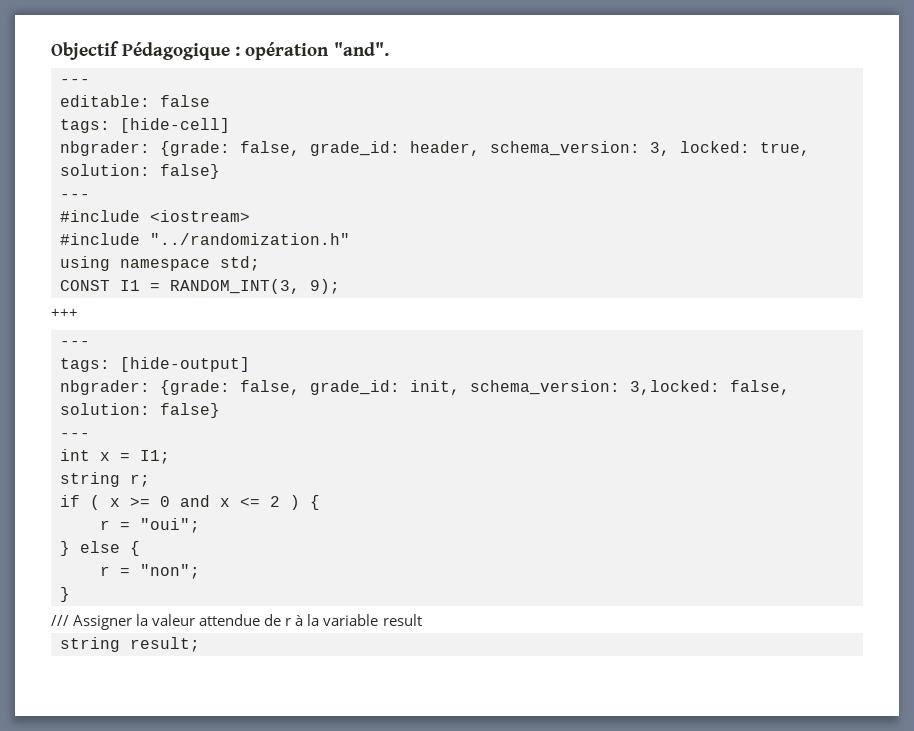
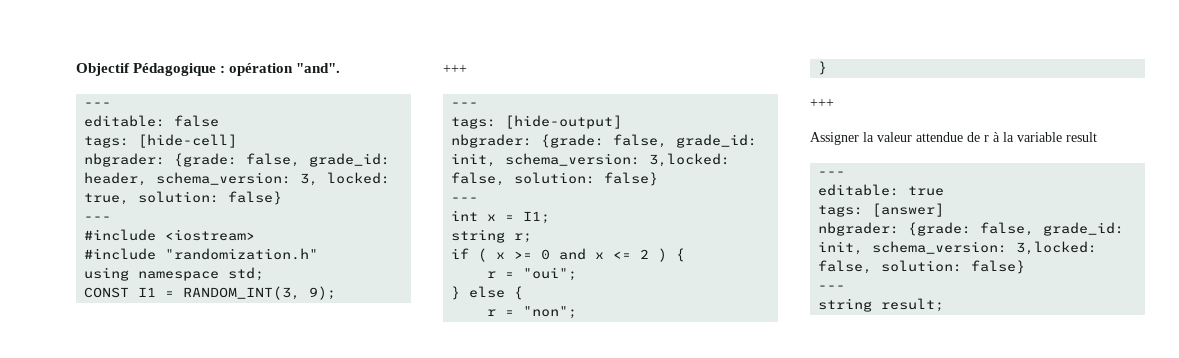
[150,233,350,245] "../randomization.h" -> [165,248,319,260] "randomization.h"
[51,615,69,626] /// -> [810,98,834,107] +++ //
(422, 620) none -> [818,171,846,176] [818,184,945,196] [818,203,945,217] [818,222,1125,236] [818,241,1098,255] [818,260,1026,274] [818,285,846,290] // --- // editable: true // tags: [answer] // nbgrader: {grade: false, grade_id: init, schema_version: 3,locked: false, solution: false} // ---

